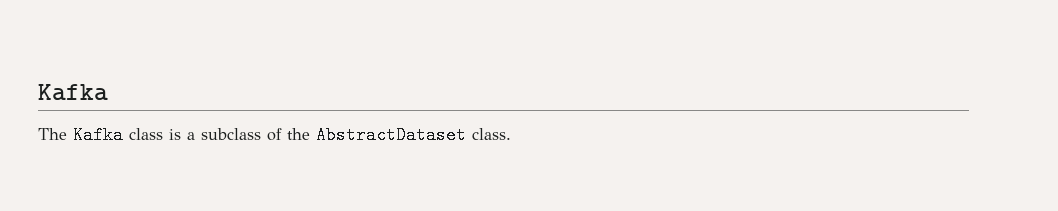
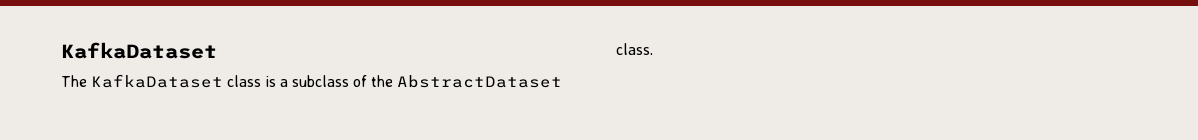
[38,84,108,101] Kafka -> [61,42,217,59] KafkaDataset
[73,126,123,144] Kafka -> [91,74,224,88] KafkaDataset

